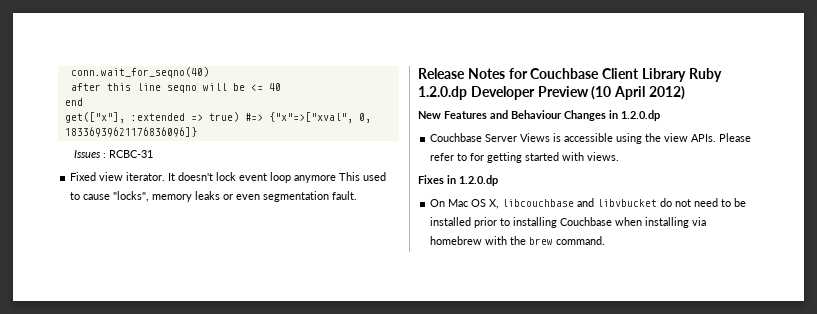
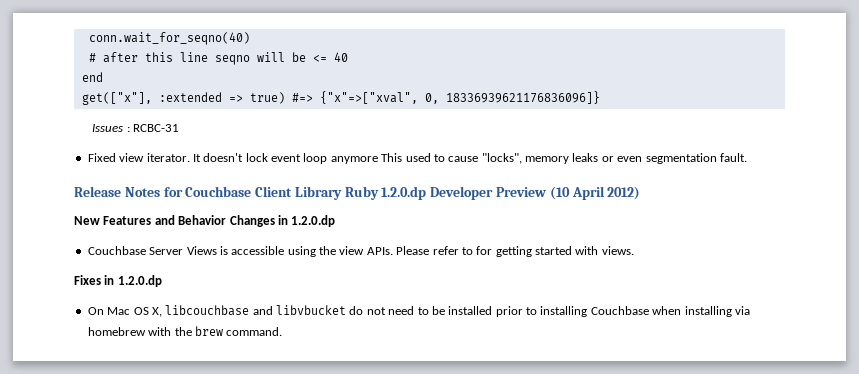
(209, 72) none -> [88,53,96,62] #
[511,110,562,119] Behaviour -> [178,215,227,225] Behavior

